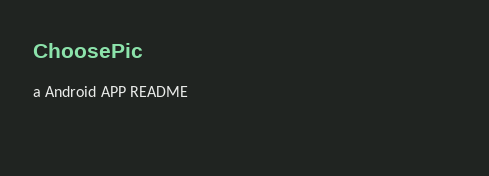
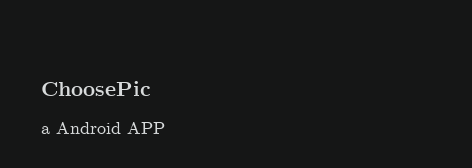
[129,86,188,97] README -> (165, 128) none

